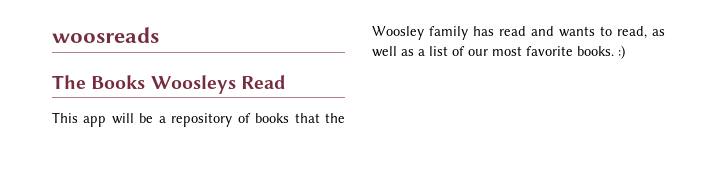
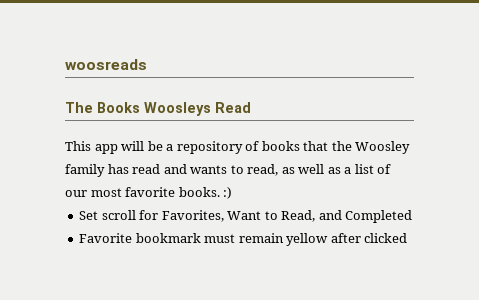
(625, 52) none -> [79,210,413,223] [79,233,408,246] // Set scroll for Favorites, Want to Read, and Completed // Favorite bookmark must remain yellow after clicked

